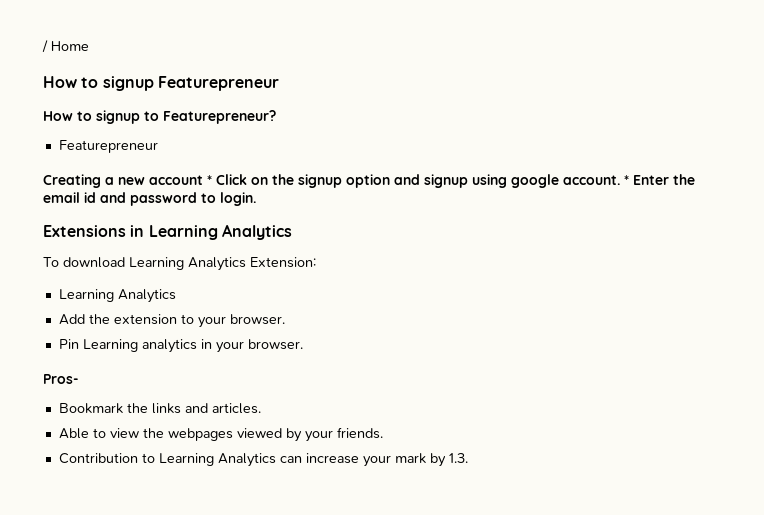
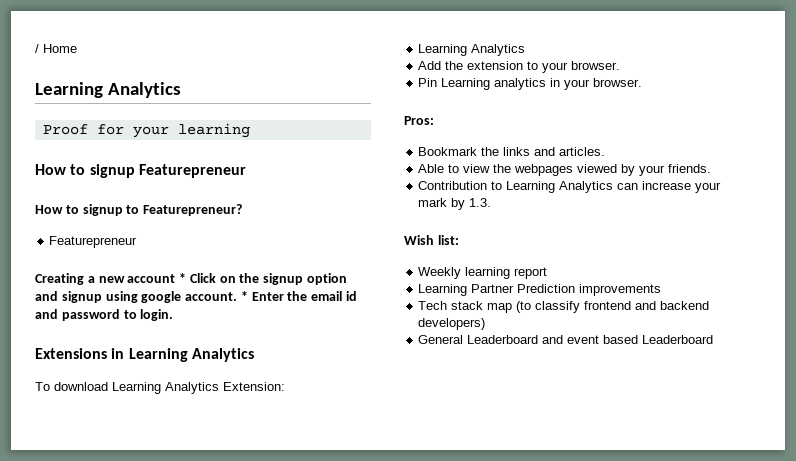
(89, 46) none -> [35,82,181,98] [42,123,250,138] // Learning Analytics // Proof for your learning
[43,374,79,384] Pros- -> [404,116,434,125] Pros:
(468, 458) none -> [404,235,459,245] [418,267,548,279] [418,284,662,296] [418,301,710,313] [418,318,486,330] [418,335,714,344] // Wish list: // Weekly learning report // Learning Partner Prediction improvements // Tech stack map (to classify frontend and backend developers) // General Leaderboard and event based Leaderboard

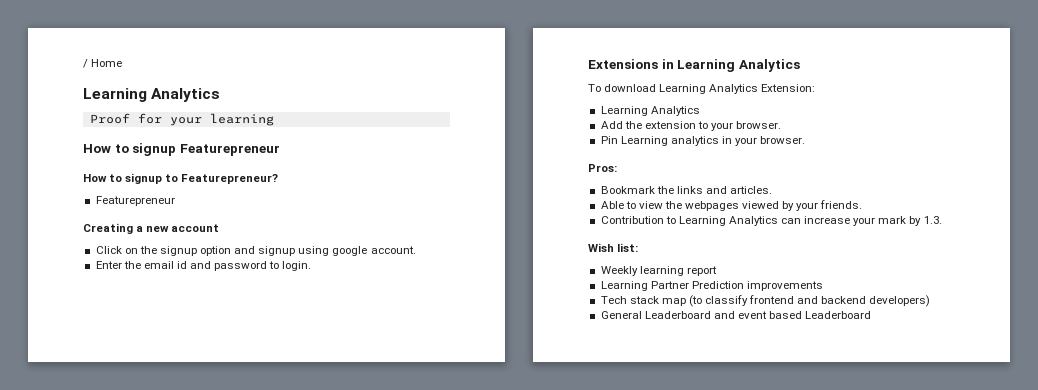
[179,273,187,283] * -> (220, 228) //
[240,291,248,301] * -> (416, 250) //

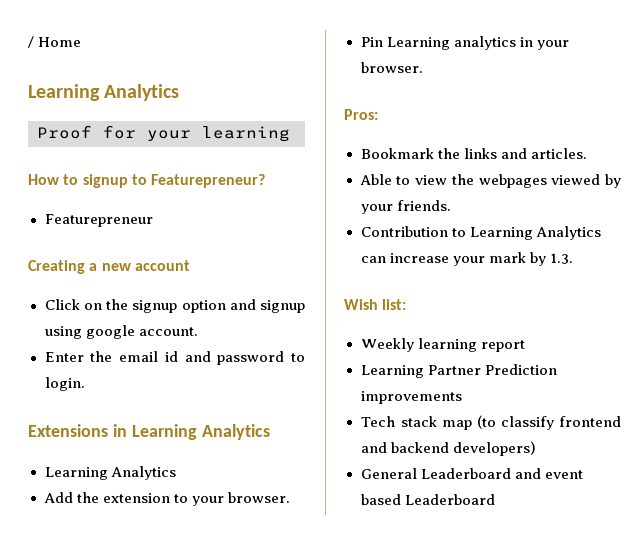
[83,143,280,156] // How to signup Featurepreneur -> (290, 134) none
[588,84,816,94] // To download Learning Analytics Extension: -> (270, 432) none

